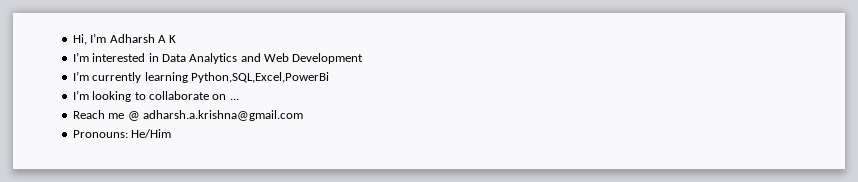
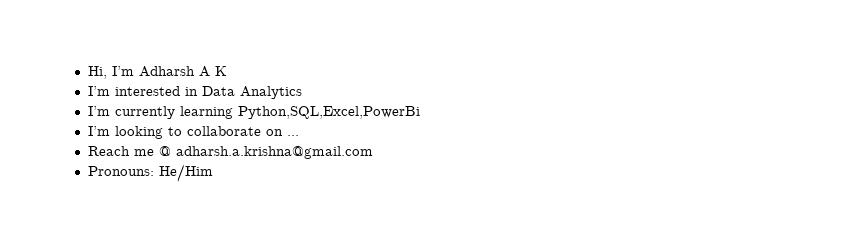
[240,53,364,64] and Web Development -> (302, 92) none

